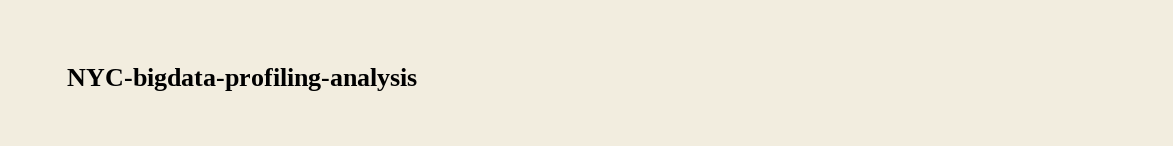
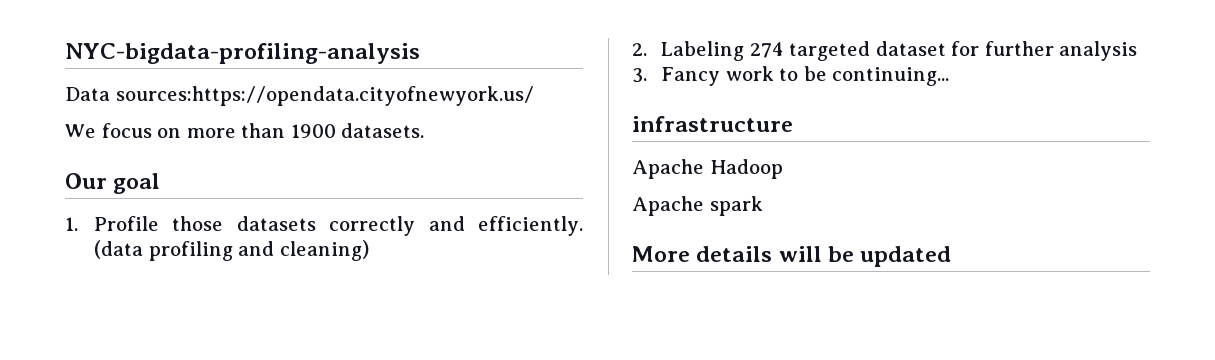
(417, 79) none -> [65,86,534,106] [65,123,425,138] [65,173,161,194] [65,216,584,236] [94,240,369,261] [632,41,1138,61] [632,66,950,86] [632,116,793,132] [632,159,783,179] [632,196,763,216] [632,246,952,267] // Data sources:https://opendata.cityofnewyork.us/ // We focus on more than 1900 datasets. // Our goal // 1. Profile those datasets correctly and efficiently. (data profiling and cleaning) // 2. Labeling 274 targeted dataset for further analysis // 3. Fancy work to be continuing... // infrastructure // Apache Hadoop // Apache spark // More details will be updated

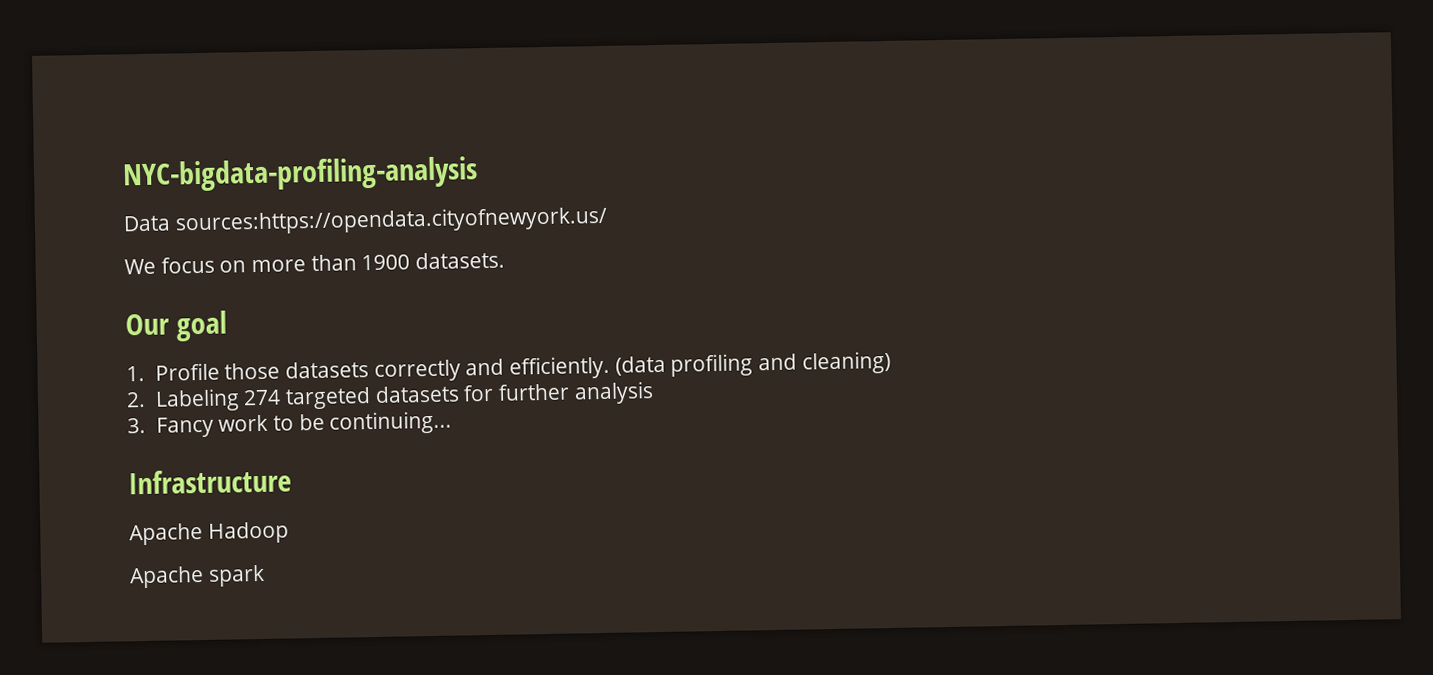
[875,41,946,56] dataset -> [374,385,460,403] datasets
[632,116,793,132] infrastructure -> [128,468,292,495] Infrastructure
[632,246,952,267] // More details will be updated -> (265, 575) none

